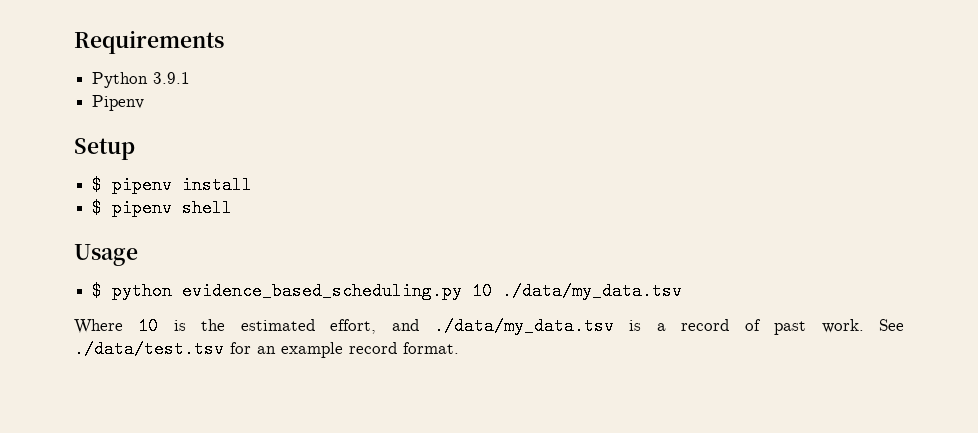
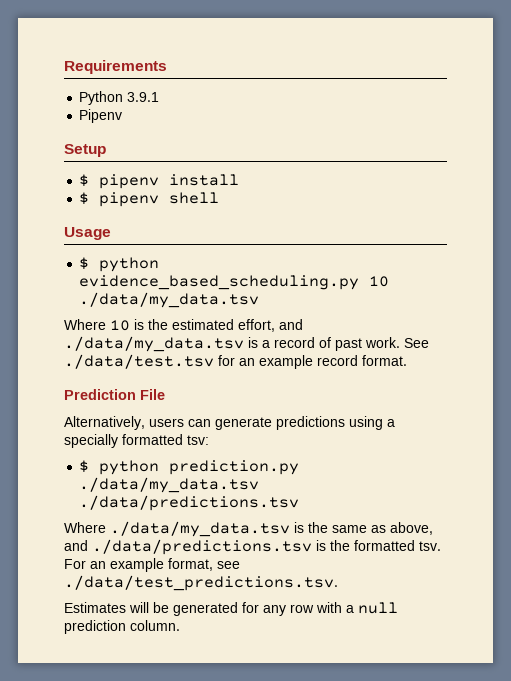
(459, 348) none -> [64,389,165,400] [64,416,395,430] [64,434,209,448] [79,460,300,475] [79,477,260,493] [79,495,300,511] [64,521,433,537] [64,539,441,555] [64,558,240,572] [64,575,338,591] [64,602,398,616] [64,620,180,634] // Prediction File // Alternatively, users can generate predictions using a specially formatted tsv: // $ python prediction.py ./data/my_data.tsv ./data/predictions.tsv // Where ./data/my_data.tsv is the same as above, and ./data/predictions.tsv is the formatted tsv. For an example format, see ./data/test_predictions.tsv. // Estimates will be generated for any row with a null prediction column.

